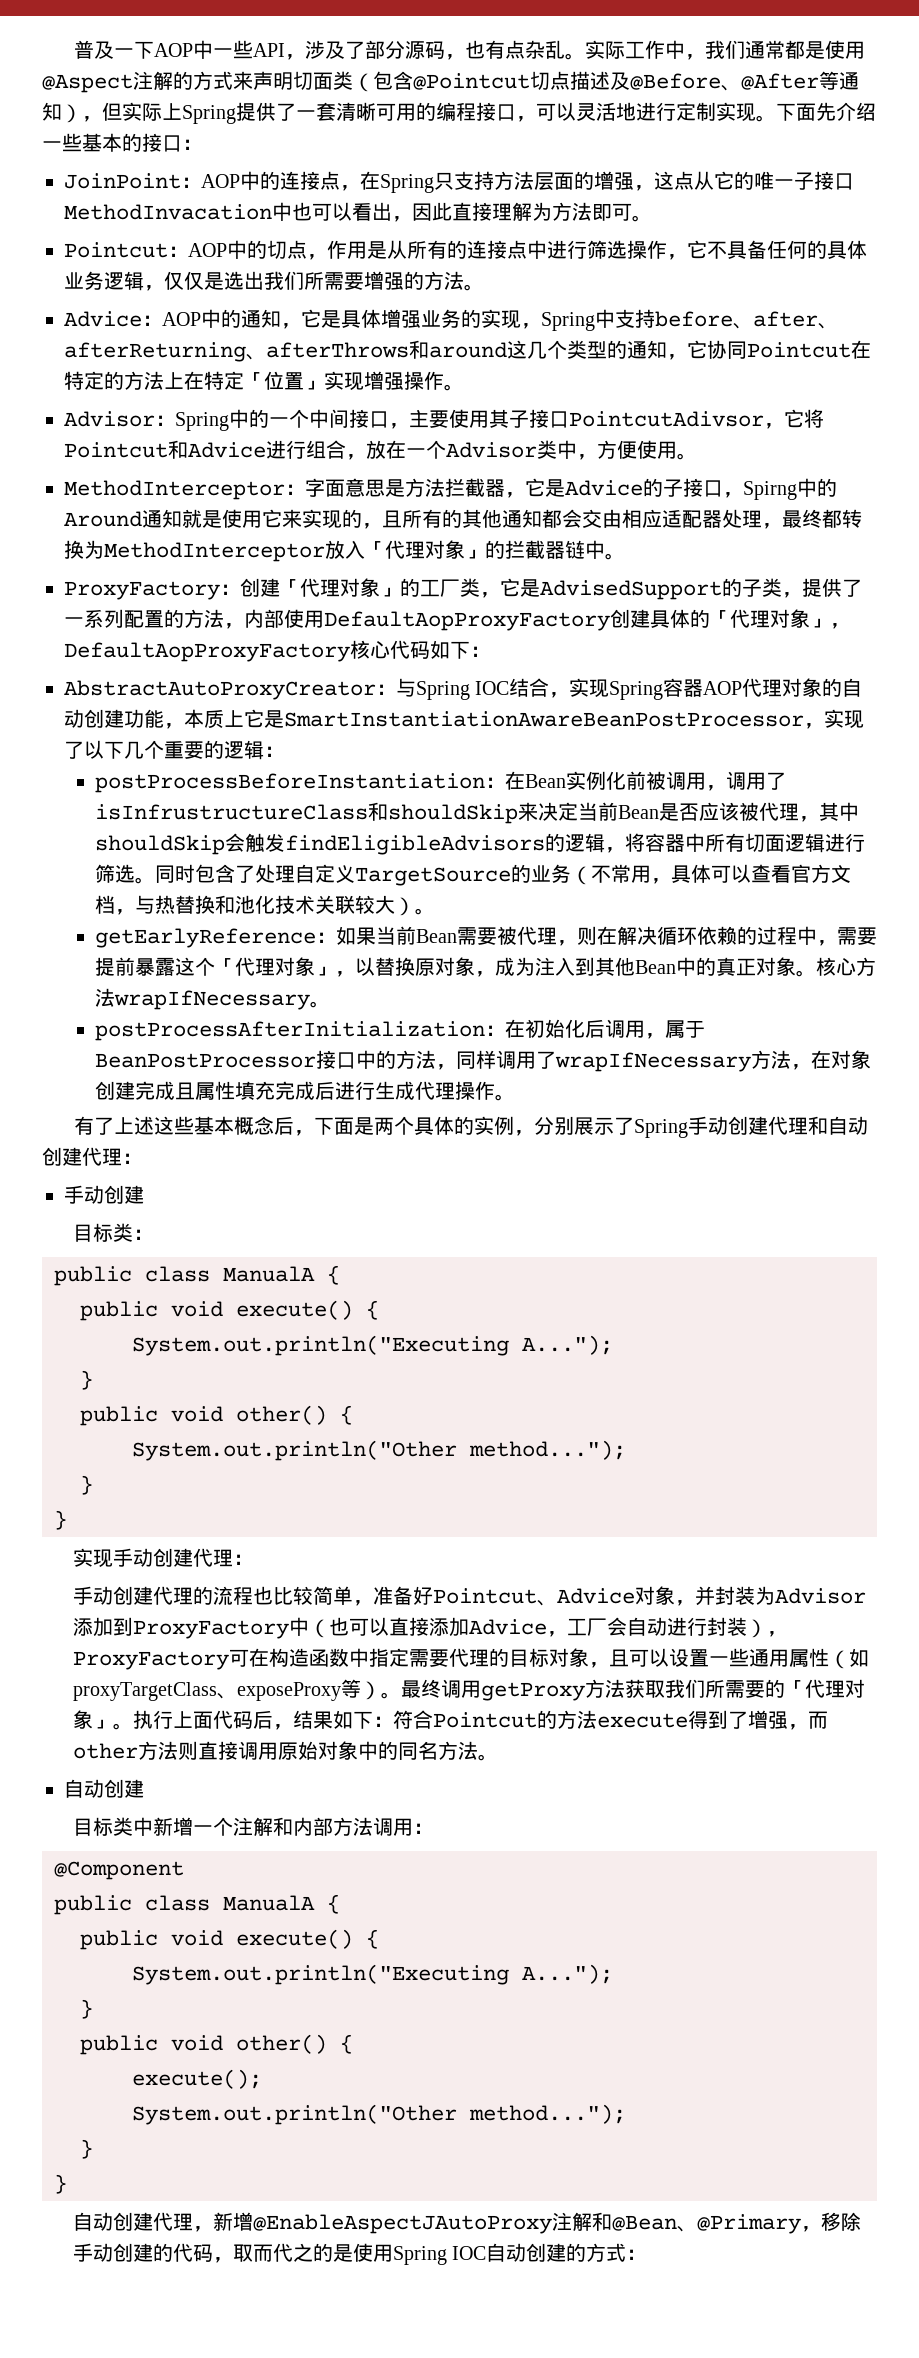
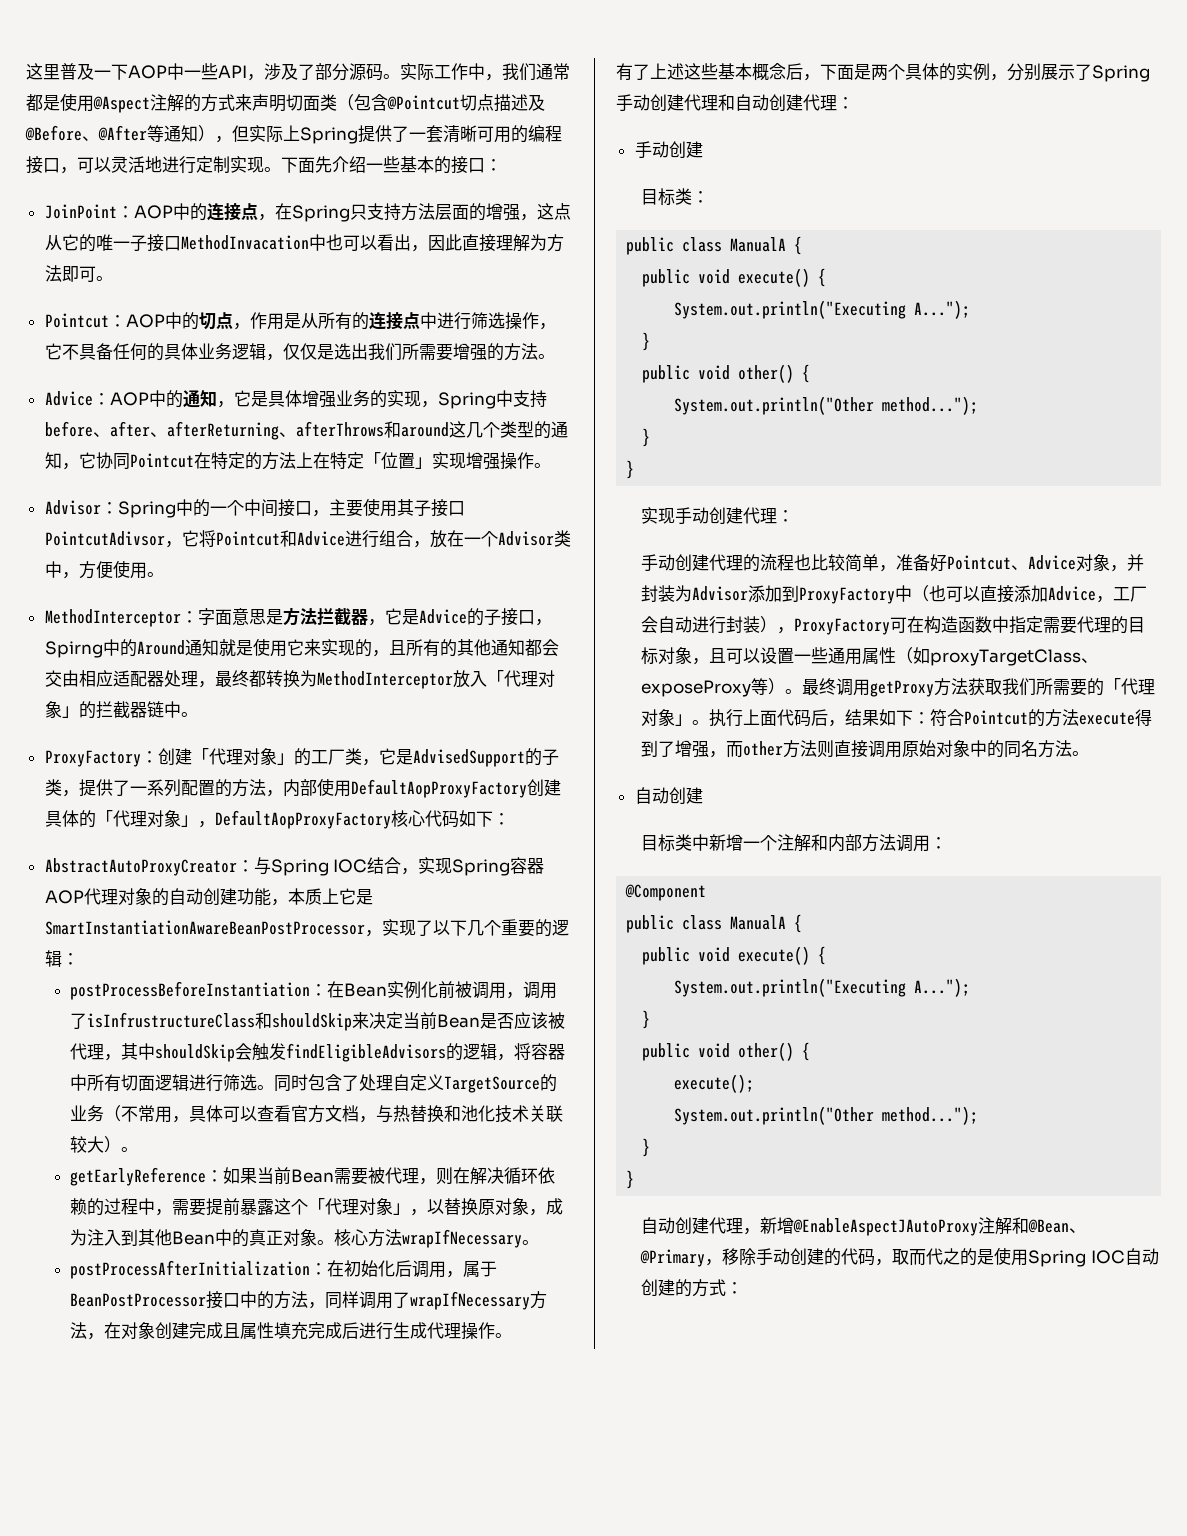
(74, 49) none -> [26,63,60,80] 这里
[445,40,566,60] ，也有点杂乱 -> (383, 72) none

